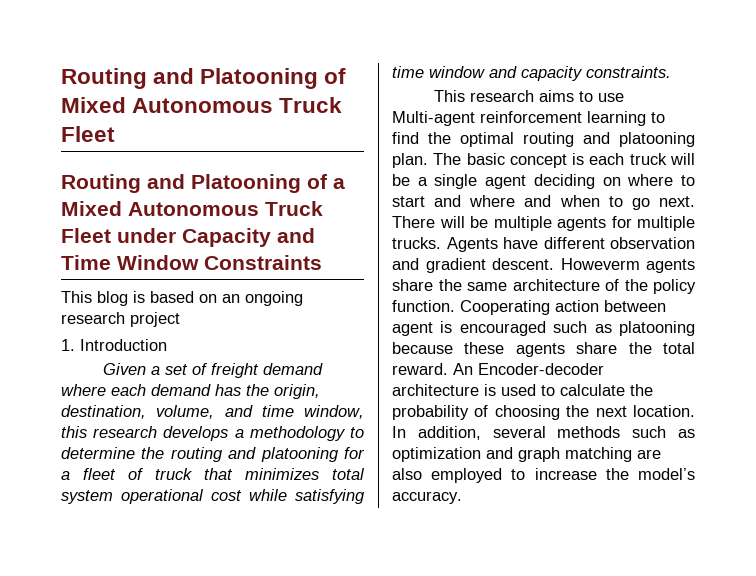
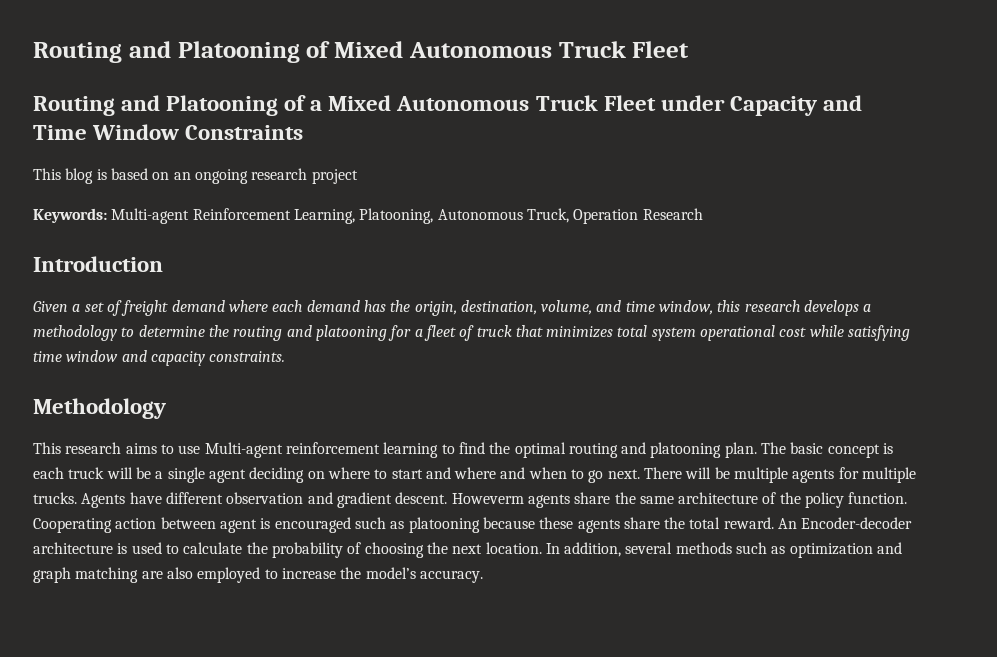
[61,339,75,351] 1. -> [33,208,703,224] Keywords: Multi-agent Reinforcement Learning, Platooning, Autonomous Truck, Operation Research //
(671, 72) none -> [33,398,166,419] // Methodology

